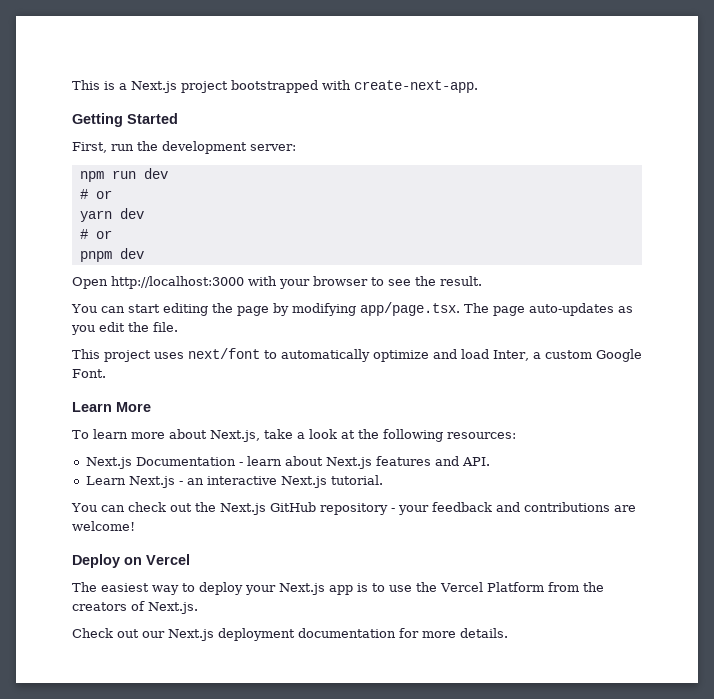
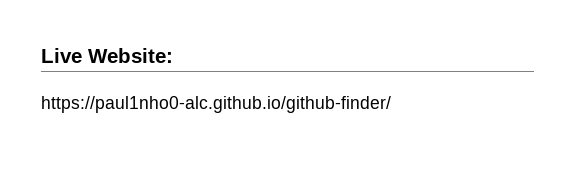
[72,80,478,93] [72,113,178,127] [72,141,296,154] [79,168,168,182] [79,189,112,199] [79,208,144,222] [79,229,112,239] [79,248,144,262] [72,276,482,289] [71,302,633,316] [71,322,178,335] [72,348,642,362] [72,369,106,378] [72,402,151,412] [72,429,516,442] [85,456,490,469] [85,475,383,488] [71,502,636,515] [72,521,135,531] [72,554,190,568] [72,582,604,595] [72,601,198,614] [72,628,508,641] This is a Next.js project bootstrapped with create-next-app. // Getting Started // First, run the development server: // npm run dev // # or // yarn dev // # or // pnpm dev // Open http://localhost:3000 with your browser to see the result. // You can start editing the page by modifying app/page.tsx. The page auto-updates as you edit the file. // This project uses next/font to automatically optimize and load Inter, a custom Google Font. // Learn More // To learn more about Next.js, take a look at the following resources: // Next.js Documentation - learn about Next.js features and API. // Learn Next.js - an interactive Next.js tutorial. // You can check out the Next.js GitHub repository - your feedback and contributions are welcome! // Deploy on Vercel // The easiest way to deploy your Next.js app is to use the Vercel Platform from the creators of Next.js. // Check out our Next.js deployment documentation for more details. -> [41,48,173,63] [41,96,391,113] Live Website: // https://paul1nho0-alc.github.io/github-finder/

